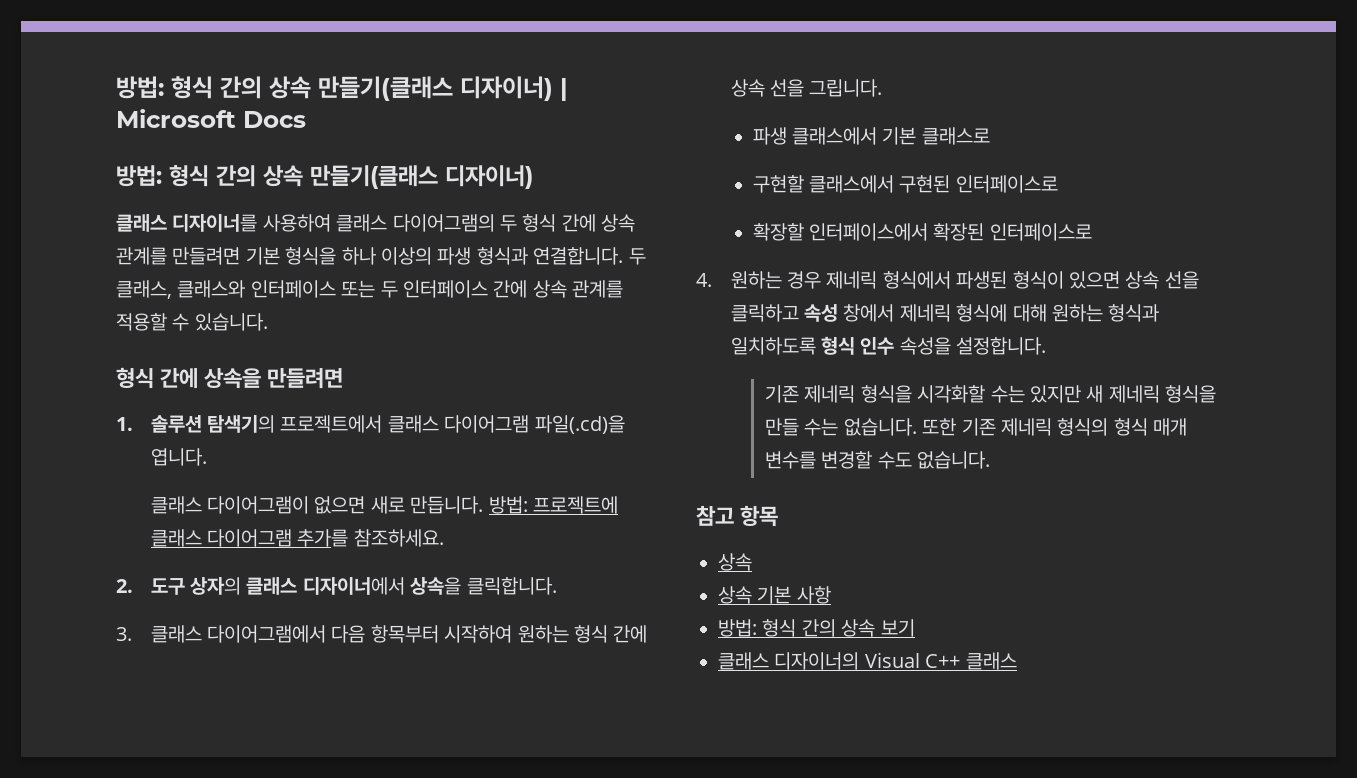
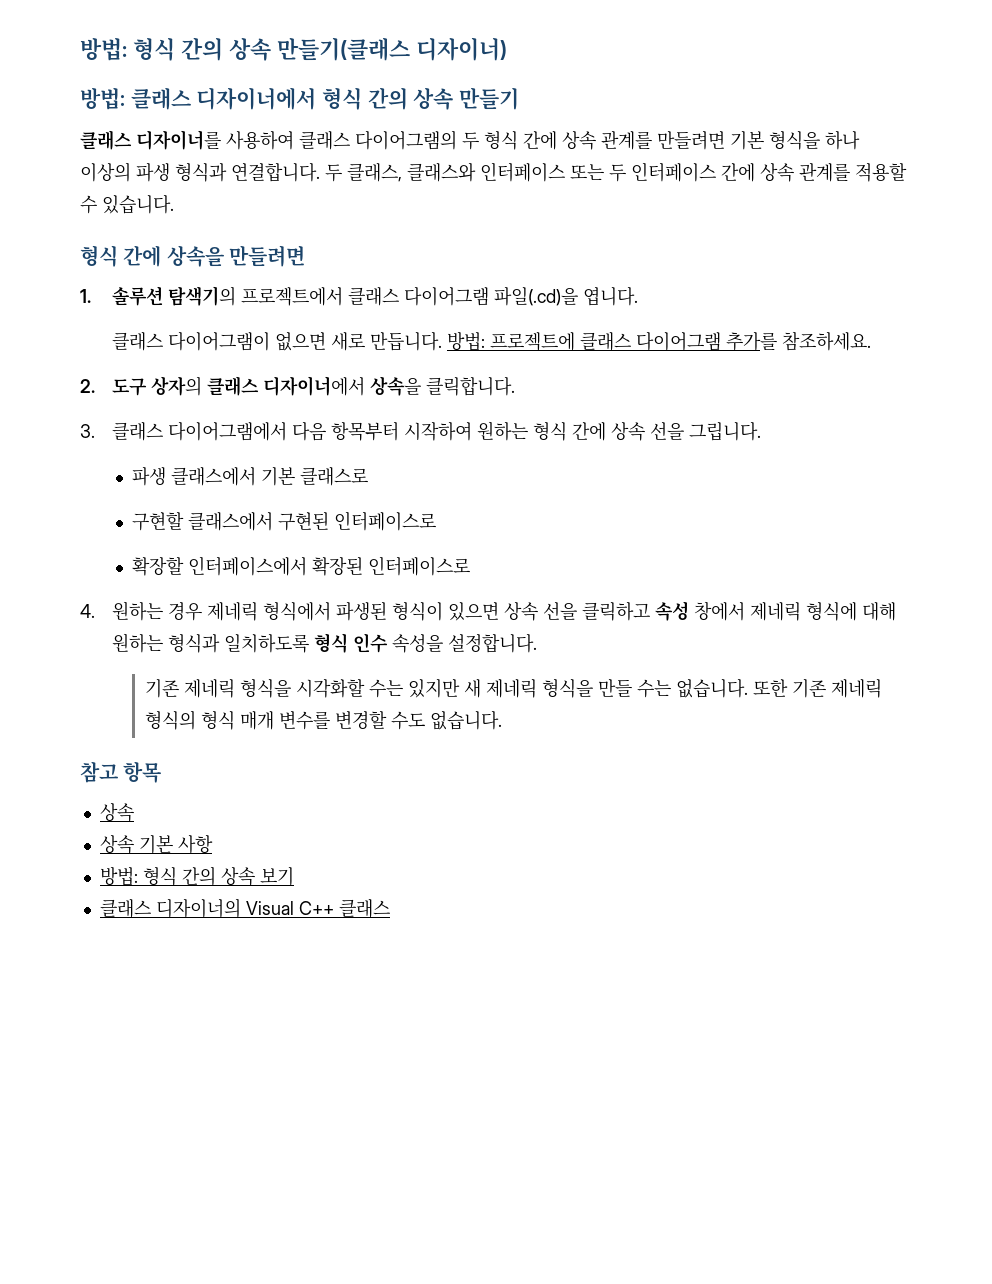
[116,76,568,101] [116,109,306,128] [116,165,533,189] 방법: 형식 간의 상속 만들기(클래스 디자이너) | Microsoft Docs // 방법: 형식 간의 상속 만들기(클래스 디자이너) -> [80,37,507,61] [80,87,520,110] 방법: 형식 간의 상속 만들기(클래스 디자이너) // 방법: 클래스 디자이너에서 형식 간의 상속 만들기

